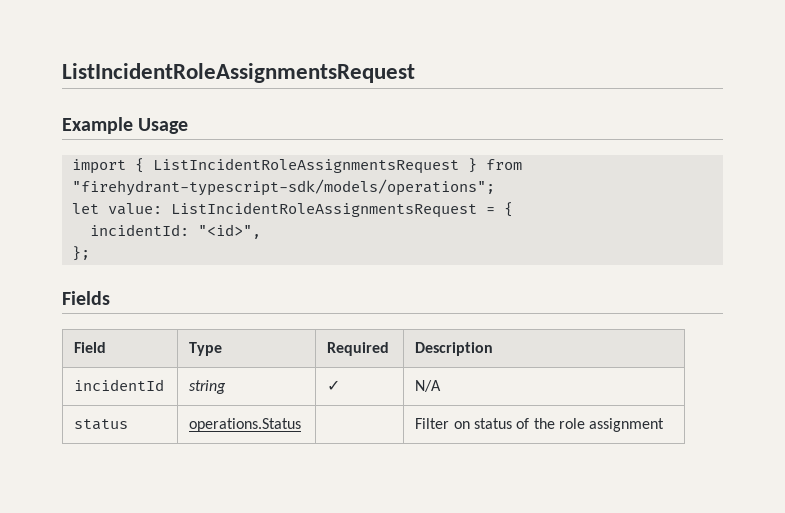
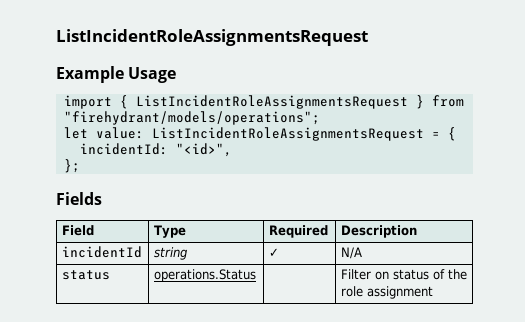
[71,179,495,196] "firehydrant-typescript-sdk/models/operations"; -> [63,111,320,125] "firehydrant/models/operations";

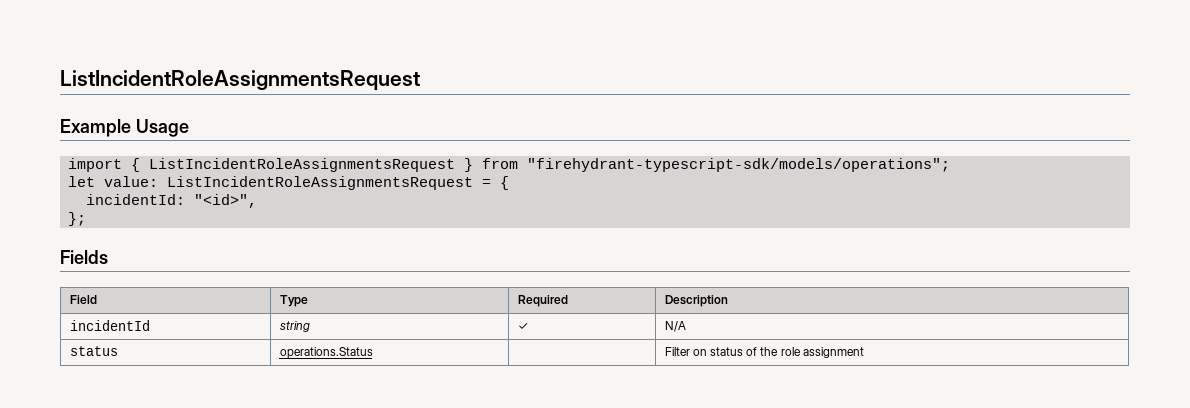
[63,111,320,125] "firehydrant/models/operations"; -> [527,158,951,172] "firehydrant-typescript-sdk/models/operations";

